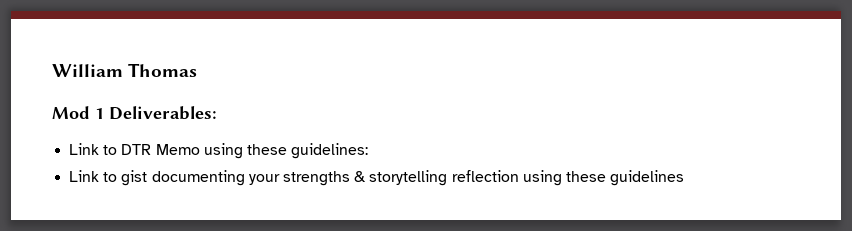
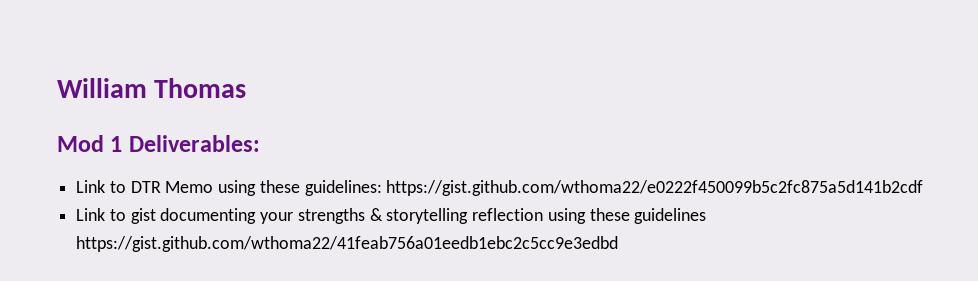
(369, 151) none -> [386,180,924,196] https://gist.github.com/wthoma22/e0222f450099b5c2fc875a5d141b2cdf
(685, 178) none -> [76,236,619,252] https://gist.github.com/wthoma22/41feab756a01eedb1ebc2c5cc9e3edbd

